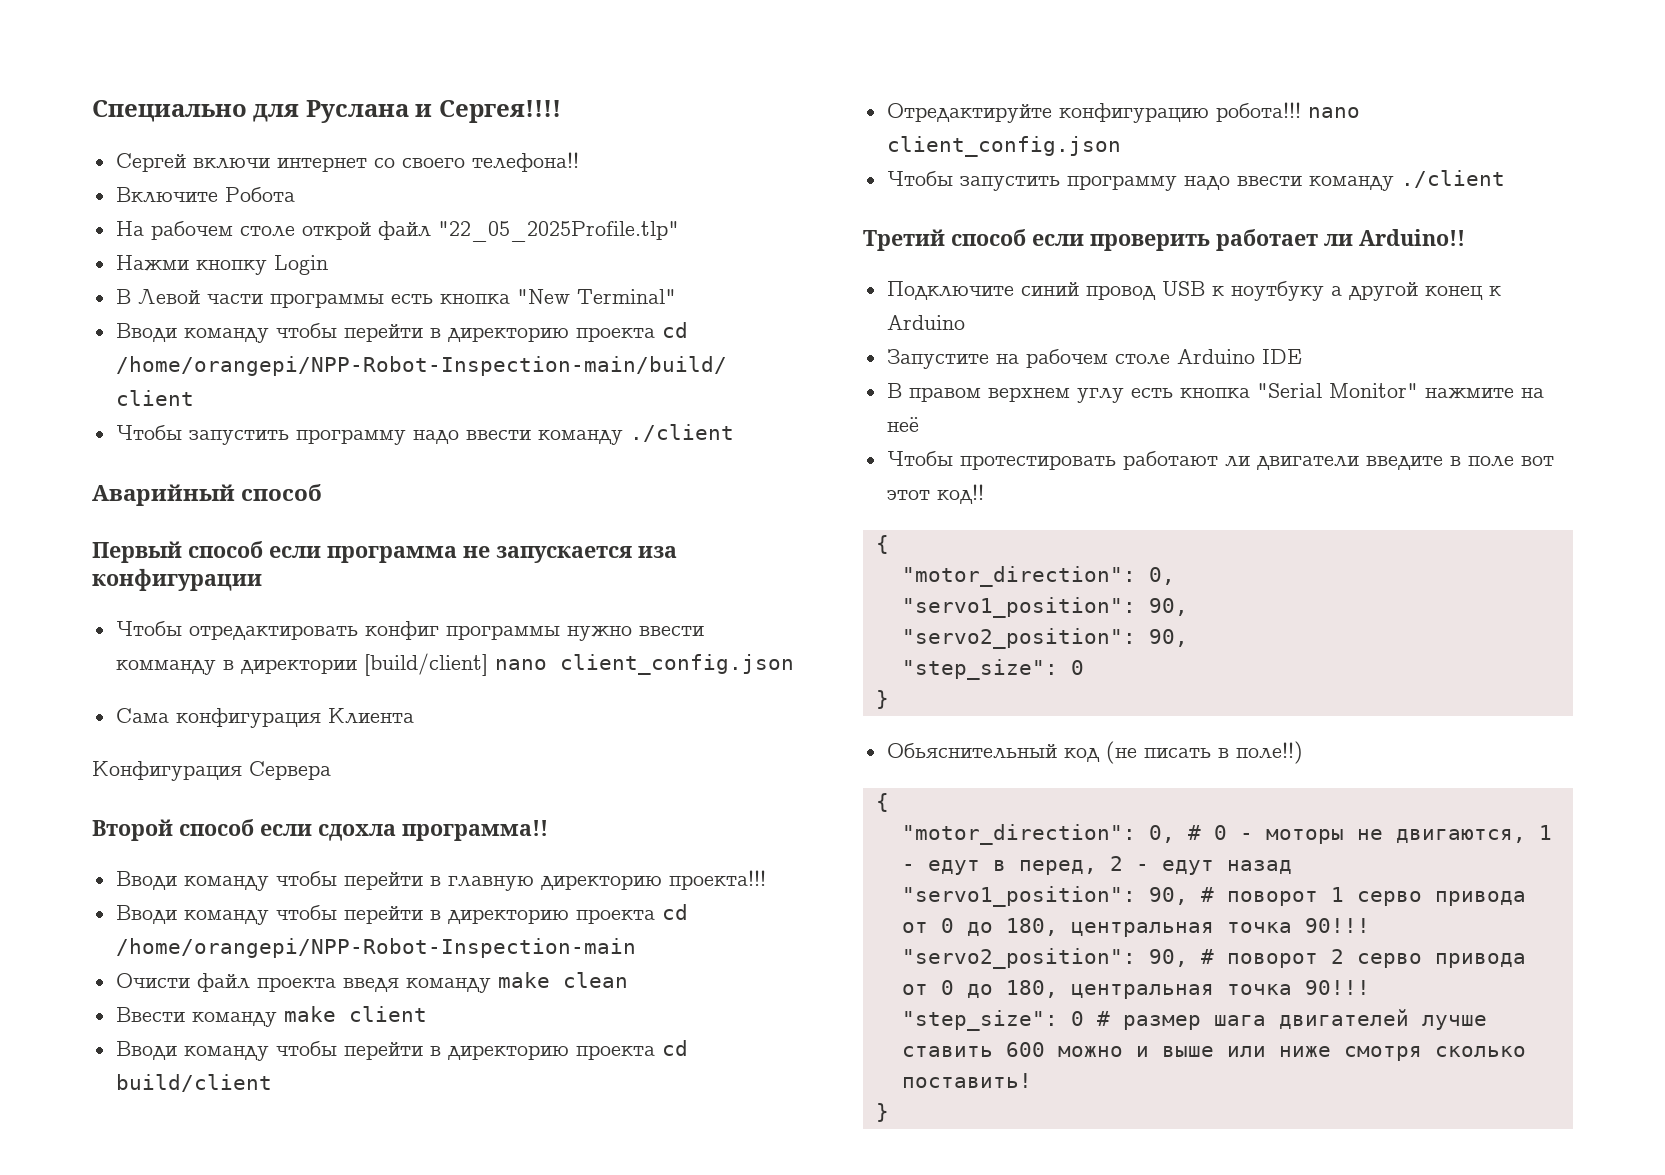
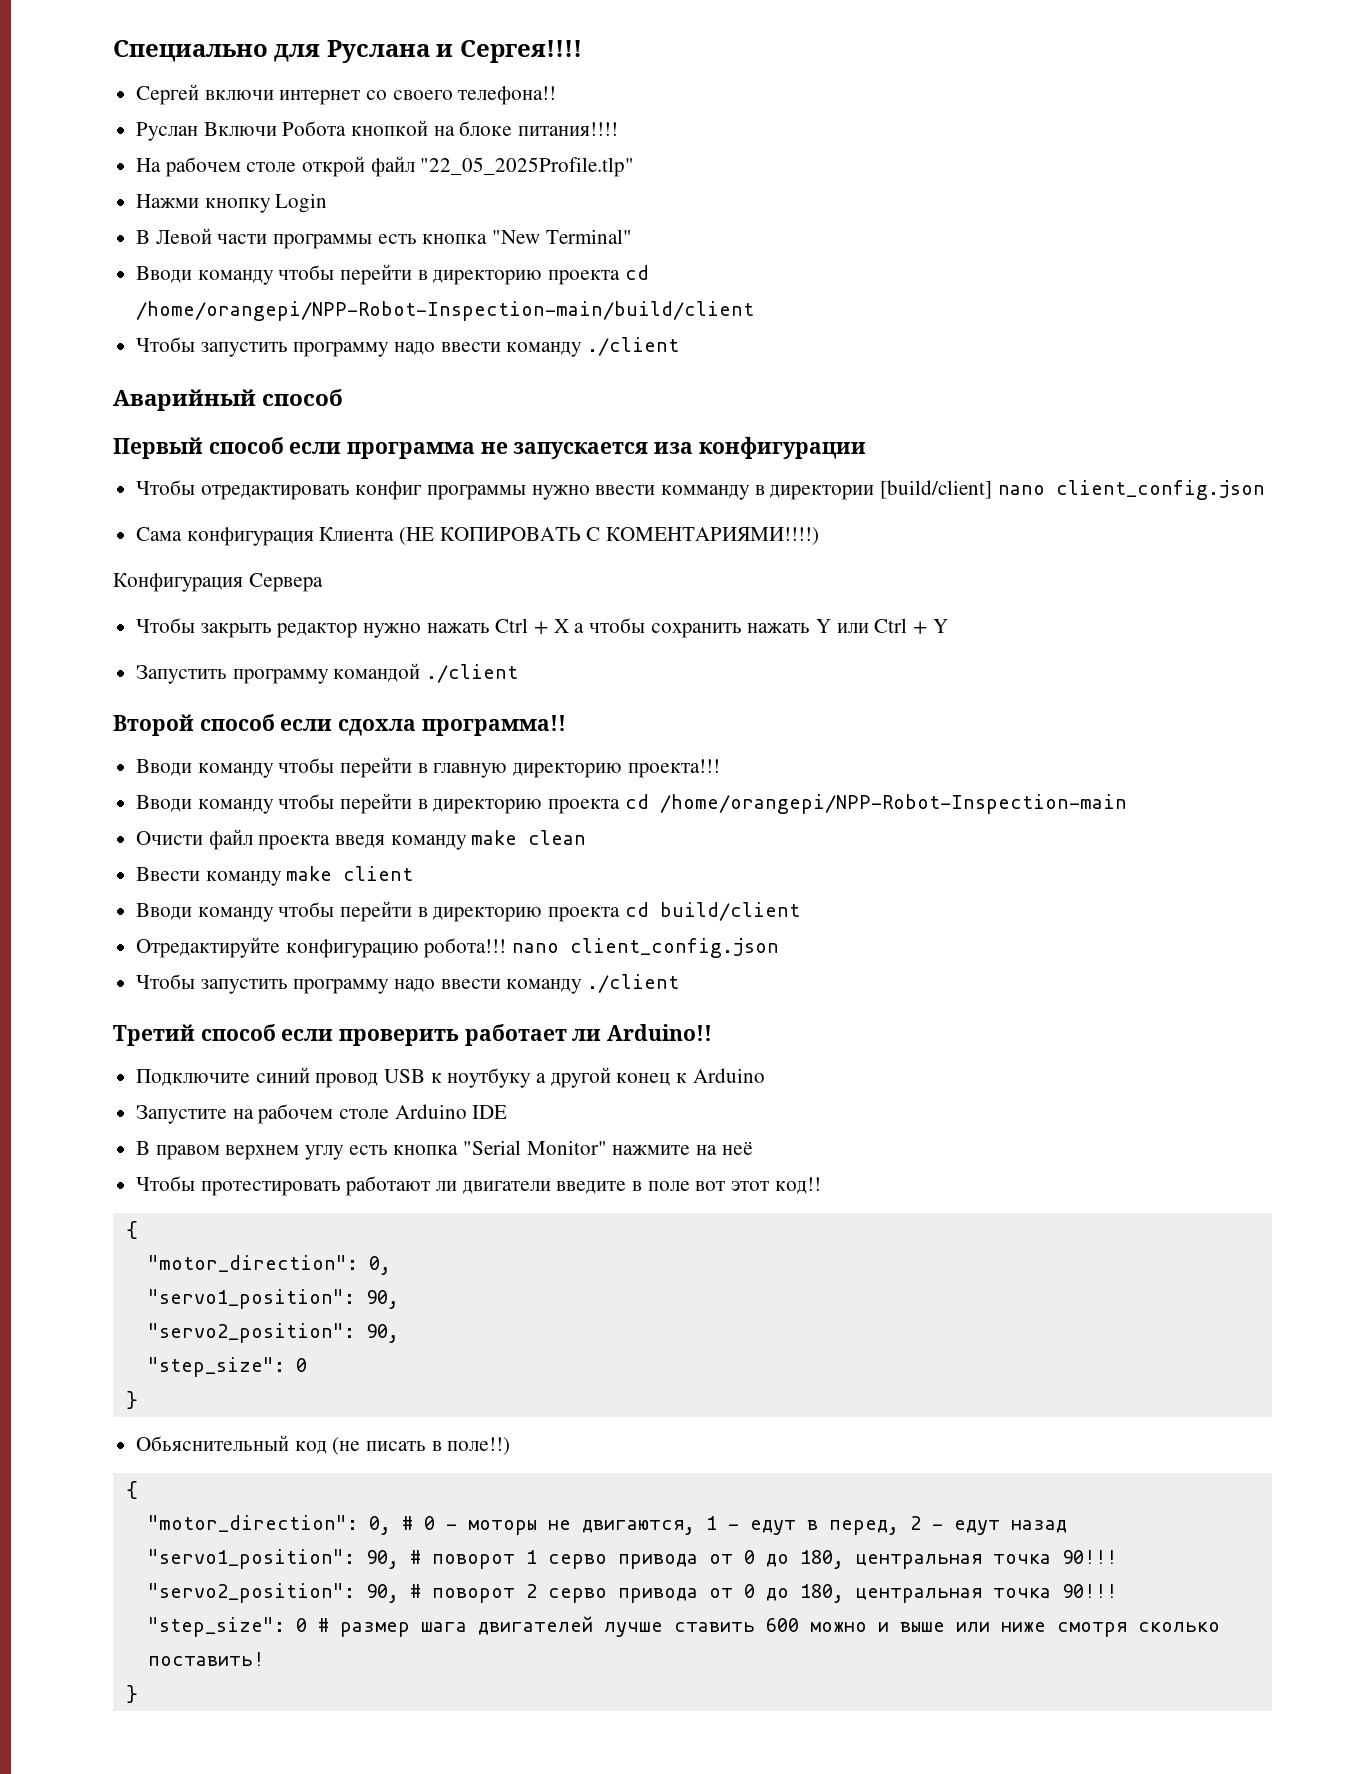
[115,187,218,203] Включите -> [136,122,277,141] Руслан Включи
(295, 194) none -> [351,120,619,136] кнопкой на блоке питания!!!!
[92,761,331,781] // Конфигурация Сервера -> [399,527,820,545] [113,573,323,592] [136,618,948,638] [136,663,519,684] (НЕ КОПИРОВАТЬ С КОМЕНТАРИЯМИ!!!!) // Конфигурация Сервера // Чтобы закрыть редактор нужно нажать Ctrl + X а чтобы сохранить нажать Y или Ctrl + Y // Запустить программу командой ./client

